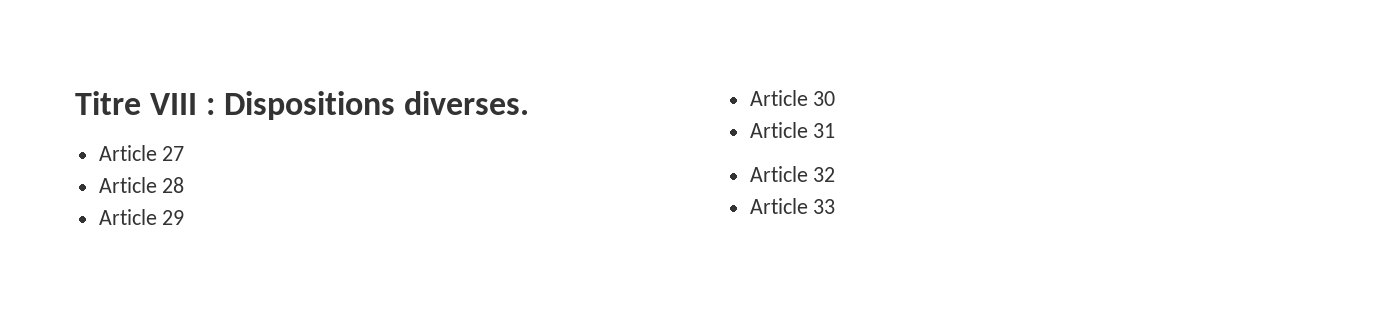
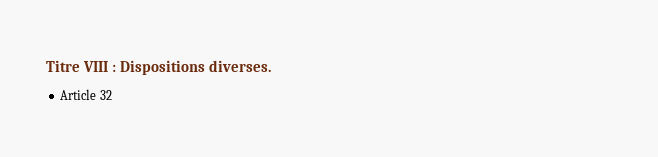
[98,145,185,161] [98,177,185,193] [98,209,185,225] [749,90,836,106] [749,122,836,138] // Article 27 // Article 28 // Article 29 // Article 30 // Article 31 -> (272, 66) none
[749,198,836,214] // Article 33 -> (112, 95) none

